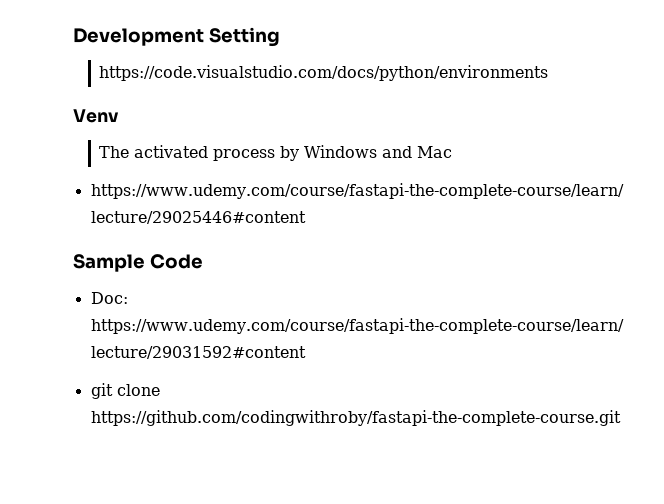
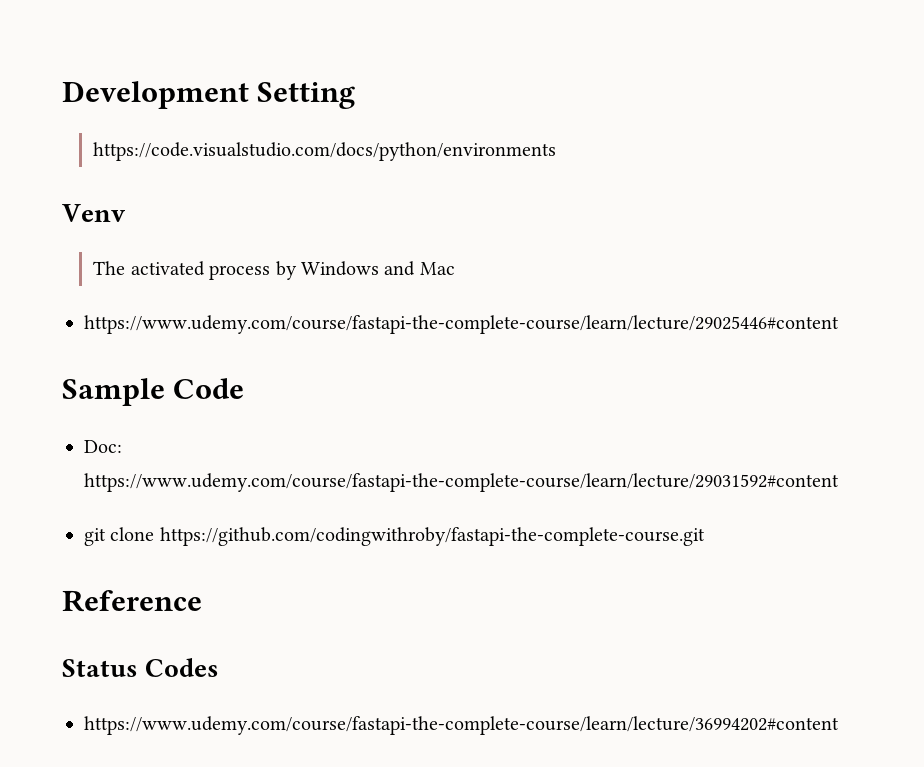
(621, 418) none -> [62,590,202,612] [62,658,220,677] [84,716,839,735] // Reference // Status Codes // https://www.udemy.com/course/fastapi-the-complete-course/learn/lecture/36994202#content

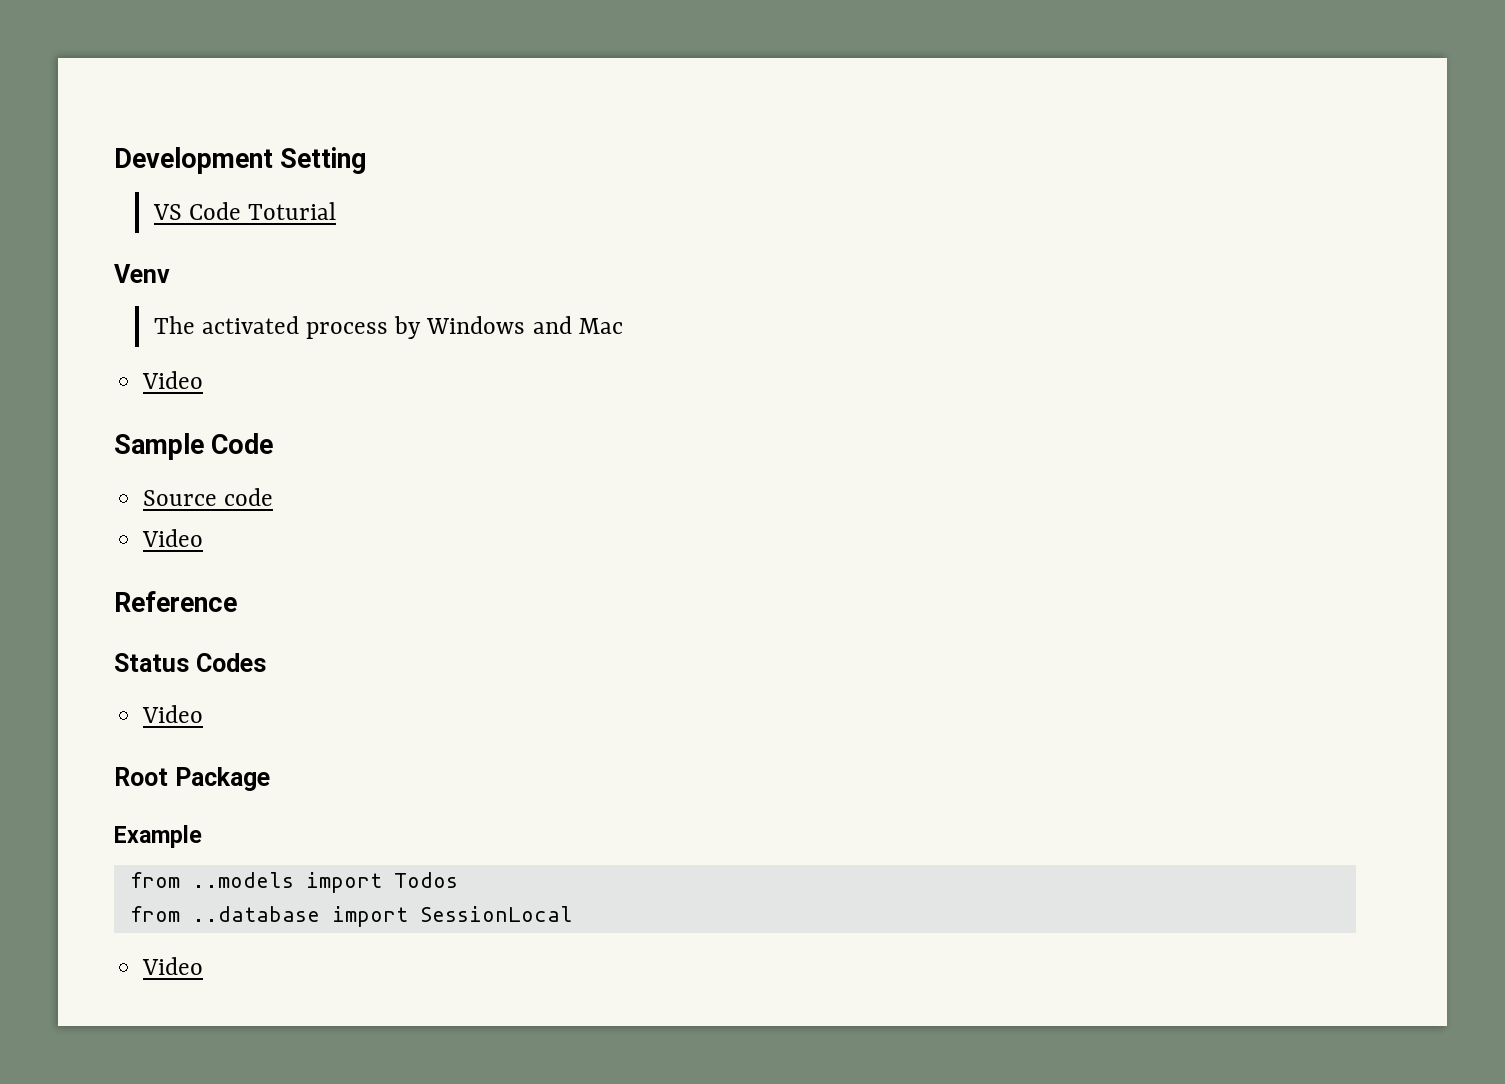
[93,142,557,161] https://code.visualstudio.com/docs/python/environments -> [152,202,337,220] VS Code Toturial
[84,315,839,334] https://www.udemy.com/course/fastapi-the-complete-course/learn/lecture/29025446#content -> [142,371,204,389] Video
[84,440,122,453] [84,473,839,492] [84,527,705,546] [62,590,202,612] [62,658,220,677] [84,716,839,735] Doc: https://www.udemy.com/course/fastapi-the-complete-course/learn/lecture/29031592#content // git clone https://github.com/codingwithroby/fastapi-the-complete-course.git // Reference // Status Codes // https://www.udemy.com/course/fastapi-the-complete-course/learn/lecture/36994202#content -> [143,488,274,506] [142,529,204,547] [114,591,237,612] [114,653,266,672] [142,705,204,723] [114,767,270,791] [114,825,202,848] [129,872,458,893] [129,906,573,927] [142,957,204,975] Source code // Video // Reference // Status Codes // Video // Root Package // Example // from ..models import Todos // from ..database import SessionLocal // Video

